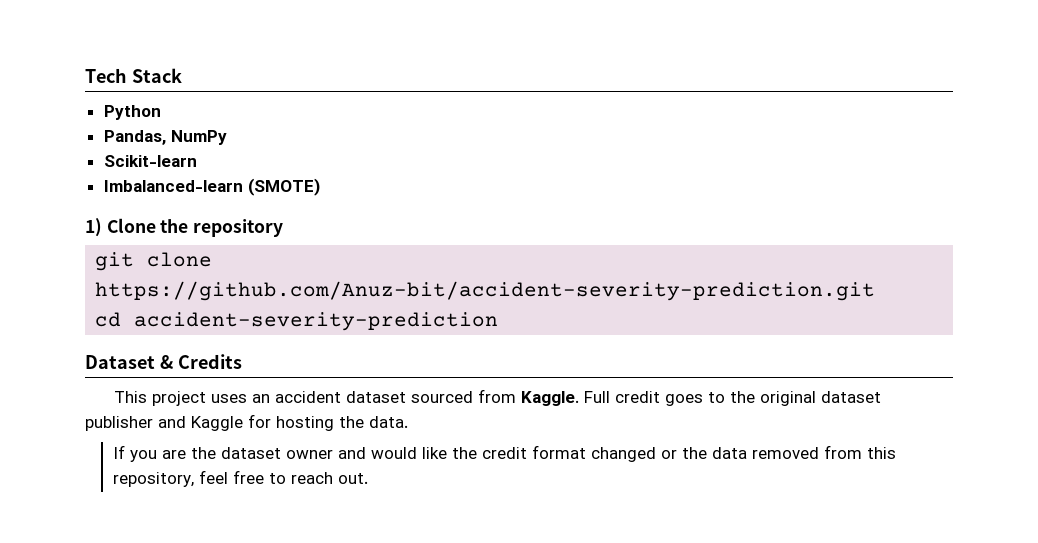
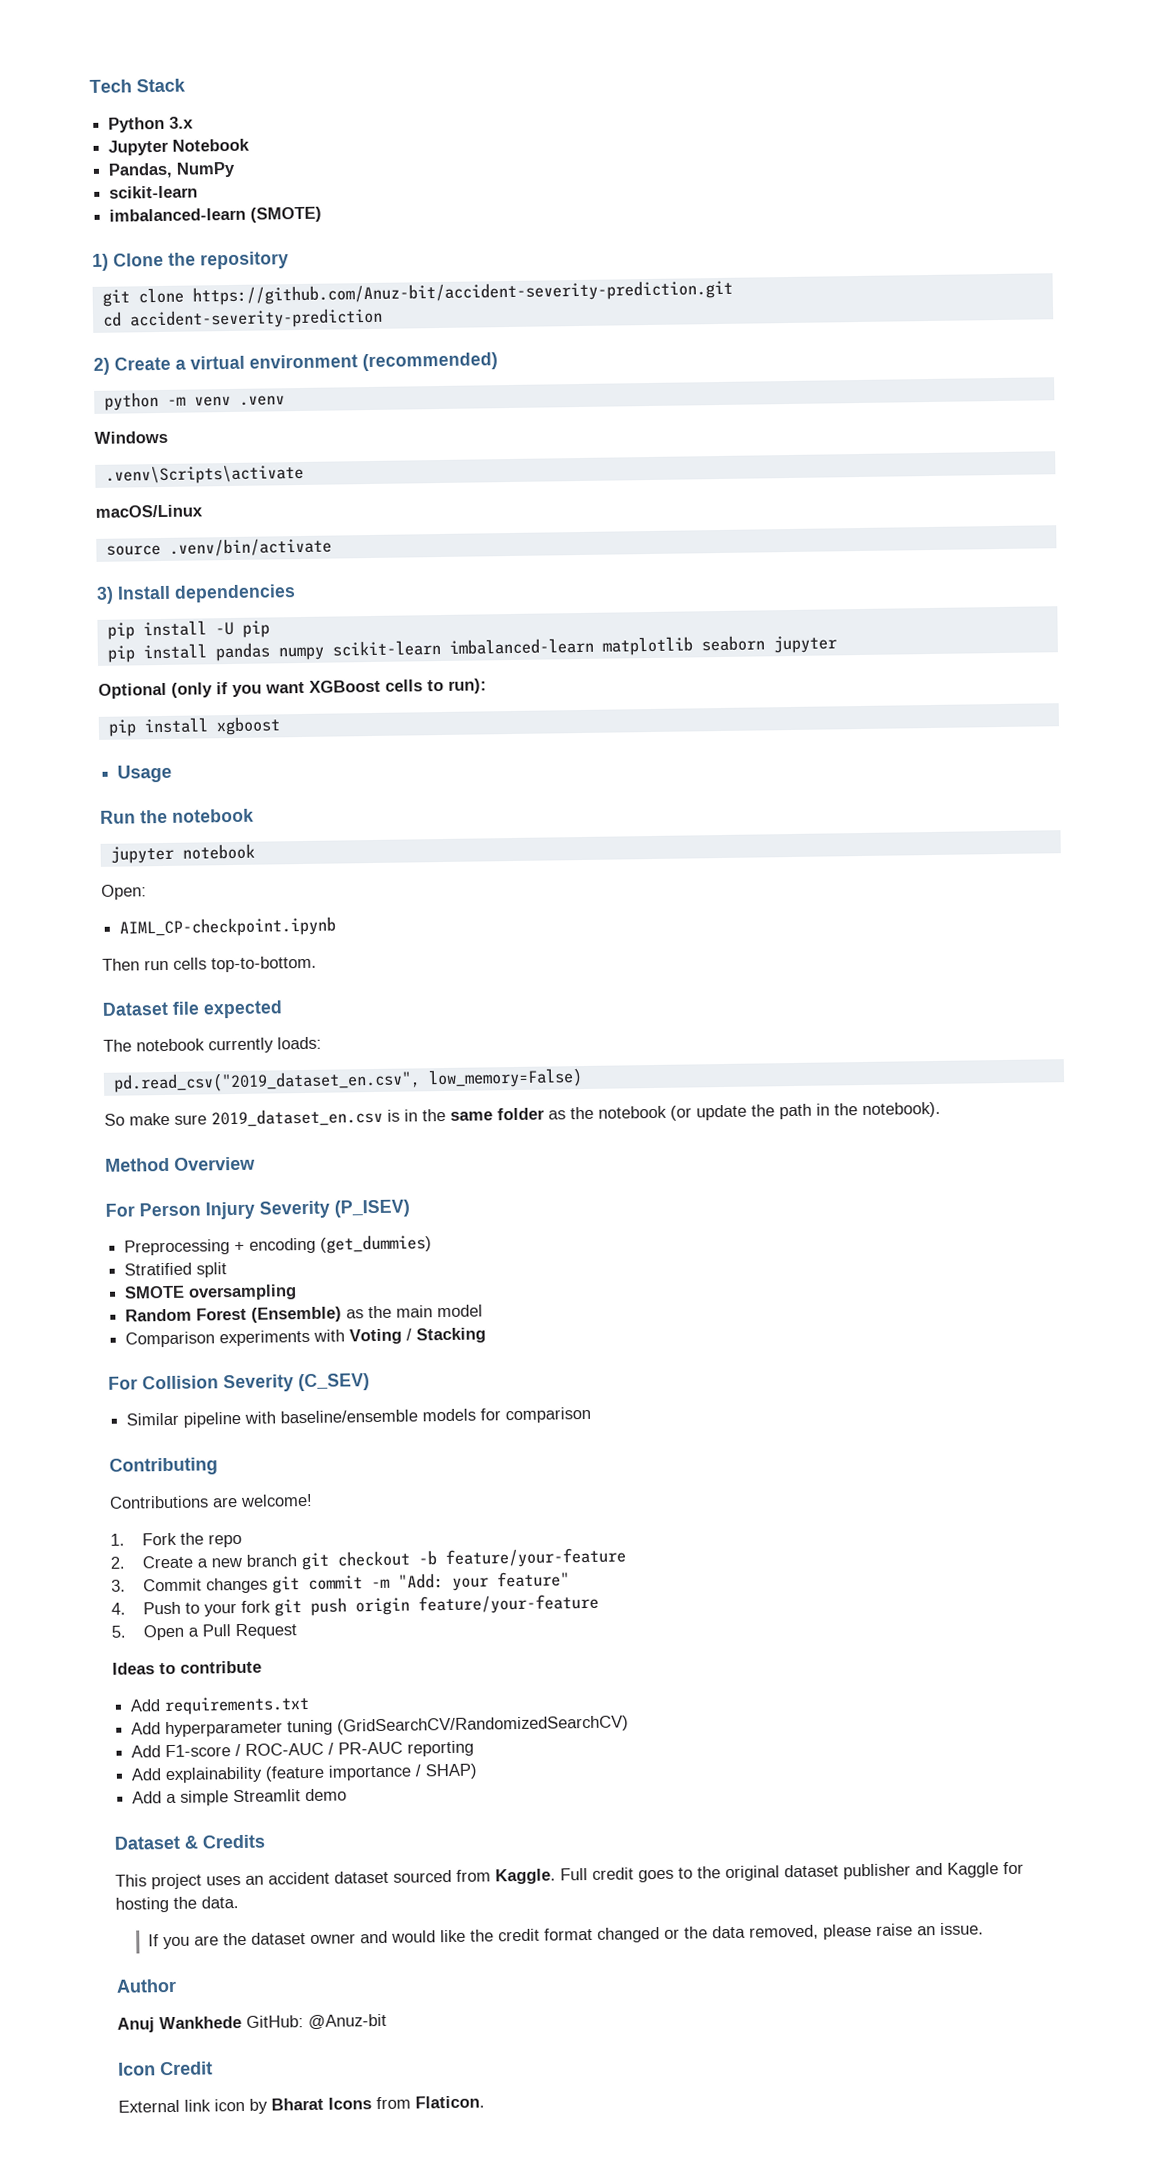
(161, 112) none -> [169,116,195,129] [108,138,251,156] 3.x // Jupyter Notebook
[103,155,197,167] [103,180,243,192] Scikit-learn // Imbalanced-learn -> [109,185,199,199] [109,207,247,222] scikit-learn // imbalanced-learn
(499, 321) none -> [93,352,498,375] [103,392,285,411] [94,430,168,444] [104,463,304,485] [95,504,203,518] [105,537,332,557] [96,584,296,604] [106,620,270,640] [106,635,837,663] [98,678,487,699] [107,716,281,737] [117,764,173,783] [100,808,254,824] [109,843,255,864] [101,884,147,900] [119,916,337,938] [102,955,317,973] [102,1000,283,1019] [103,1036,322,1054] [112,1068,583,1093] [104,1101,941,1128] [105,1156,256,1172] [105,1199,410,1220] [124,1234,433,1256] [124,1262,228,1278] [124,1284,298,1301] [125,1304,484,1323] [125,1327,487,1348] [108,1373,370,1393] [126,1406,592,1428] [109,1457,218,1476] [109,1493,313,1509] [110,1532,242,1548] [110,1547,626,1571] [111,1571,570,1594] [111,1593,599,1617] [111,1623,297,1641] [112,1660,262,1675] [130,1695,311,1716] [131,1715,630,1738] [131,1740,475,1758] [131,1763,479,1784] [132,1788,348,1806] // 2) Create a virtual environment (recommended) // python -m venv .venv // Windows // .venv\Scripts\activate // macOS/Linux // source .venv/bin/activate // 3) Install dependencies // pip install -U pip // pip install pandas numpy scikit-learn imbalanced-learn matplotlib seaborn jupyter // Optional (only if you want XGBoost cells to run): // pip install xgboost // Usage // Run the notebook // jupyter notebook // Open: // AIML_CP-checkpoint.ipynb // Then run cells top-to-bottom. // Dataset file expected // The notebook currently loads: // pd.read_csv("2019_dataset_en.csv", low_memory=False) // So make sure 2019_dataset_en.csv is in the same folder as the notebook (or update the path in the notebook). // Method Overview // For Person Injury Severity (P_ISEV) // Preprocessing + encoding (get_dummies) // Stratified split // SMOTE oversampling // Random Forest (Ensemble) as the main model // Comparison experiments with Voting / Stacking // For Collision Severity (C_SEV) // Similar pipeline with baseline/ensemble models for comparison // Contributing // Contributions are welcome! // 1. Fork the repo // 2. Create a new branch git checkout -b feature/your-feature // 3. Commit changes git commit -m "Add: your feature" // 4. Push to your fork git push origin feature/your-feature // 5. Open a Pull Request // Ideas to contribute // Add requirements.txt // Add hyperparameter tuning (GridSearchCV/RandomizedSearchCV) // Add F1-score / ROC-AUC / PR-AUC reporting // Add explainability (feature importance / SHAP) // Add a simple Streamlit demo
[751,445,896,459] [112,470,368,487] removed from this repository, feel free to reach out. -> [748,1922,984,1940] [116,1978,177,1993] [117,2013,387,2033] [118,2061,213,2076] [118,2095,485,2114] removed, please raise an issue. // Author // Anuj Wankhede GitHub: @Anuz-bit // Icon Credit // External link icon by Bharat Icons from Flaticon.

